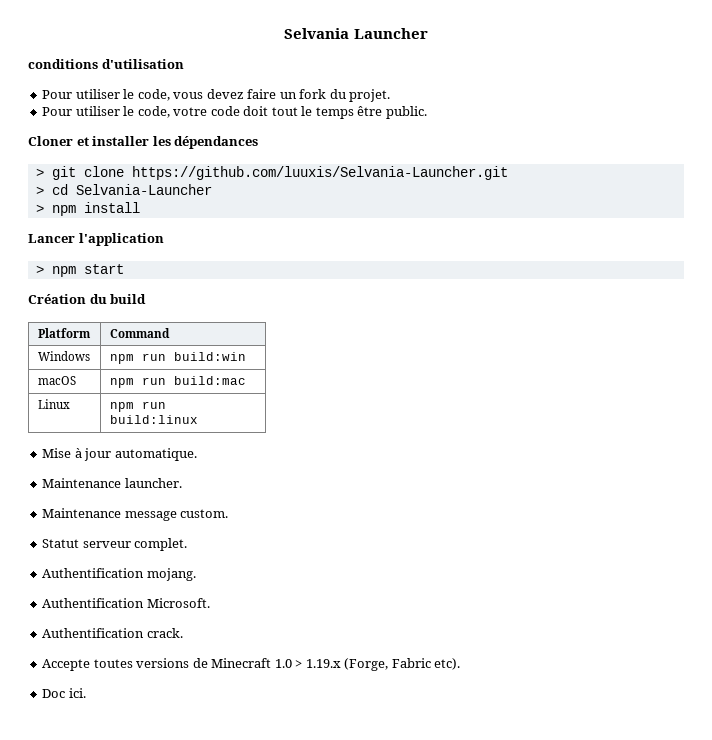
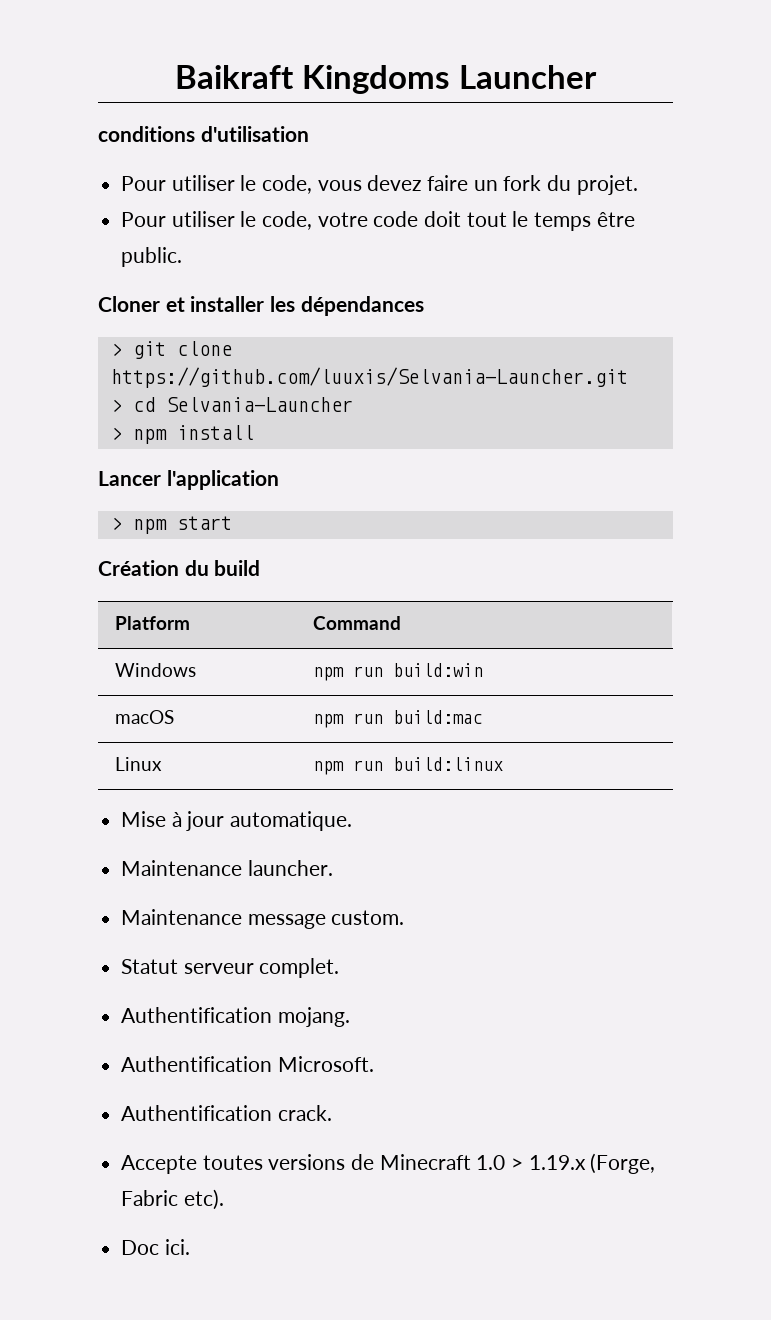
[284,28,350,39] Selvania -> [175,65,450,94] Baikraft Kingdoms

